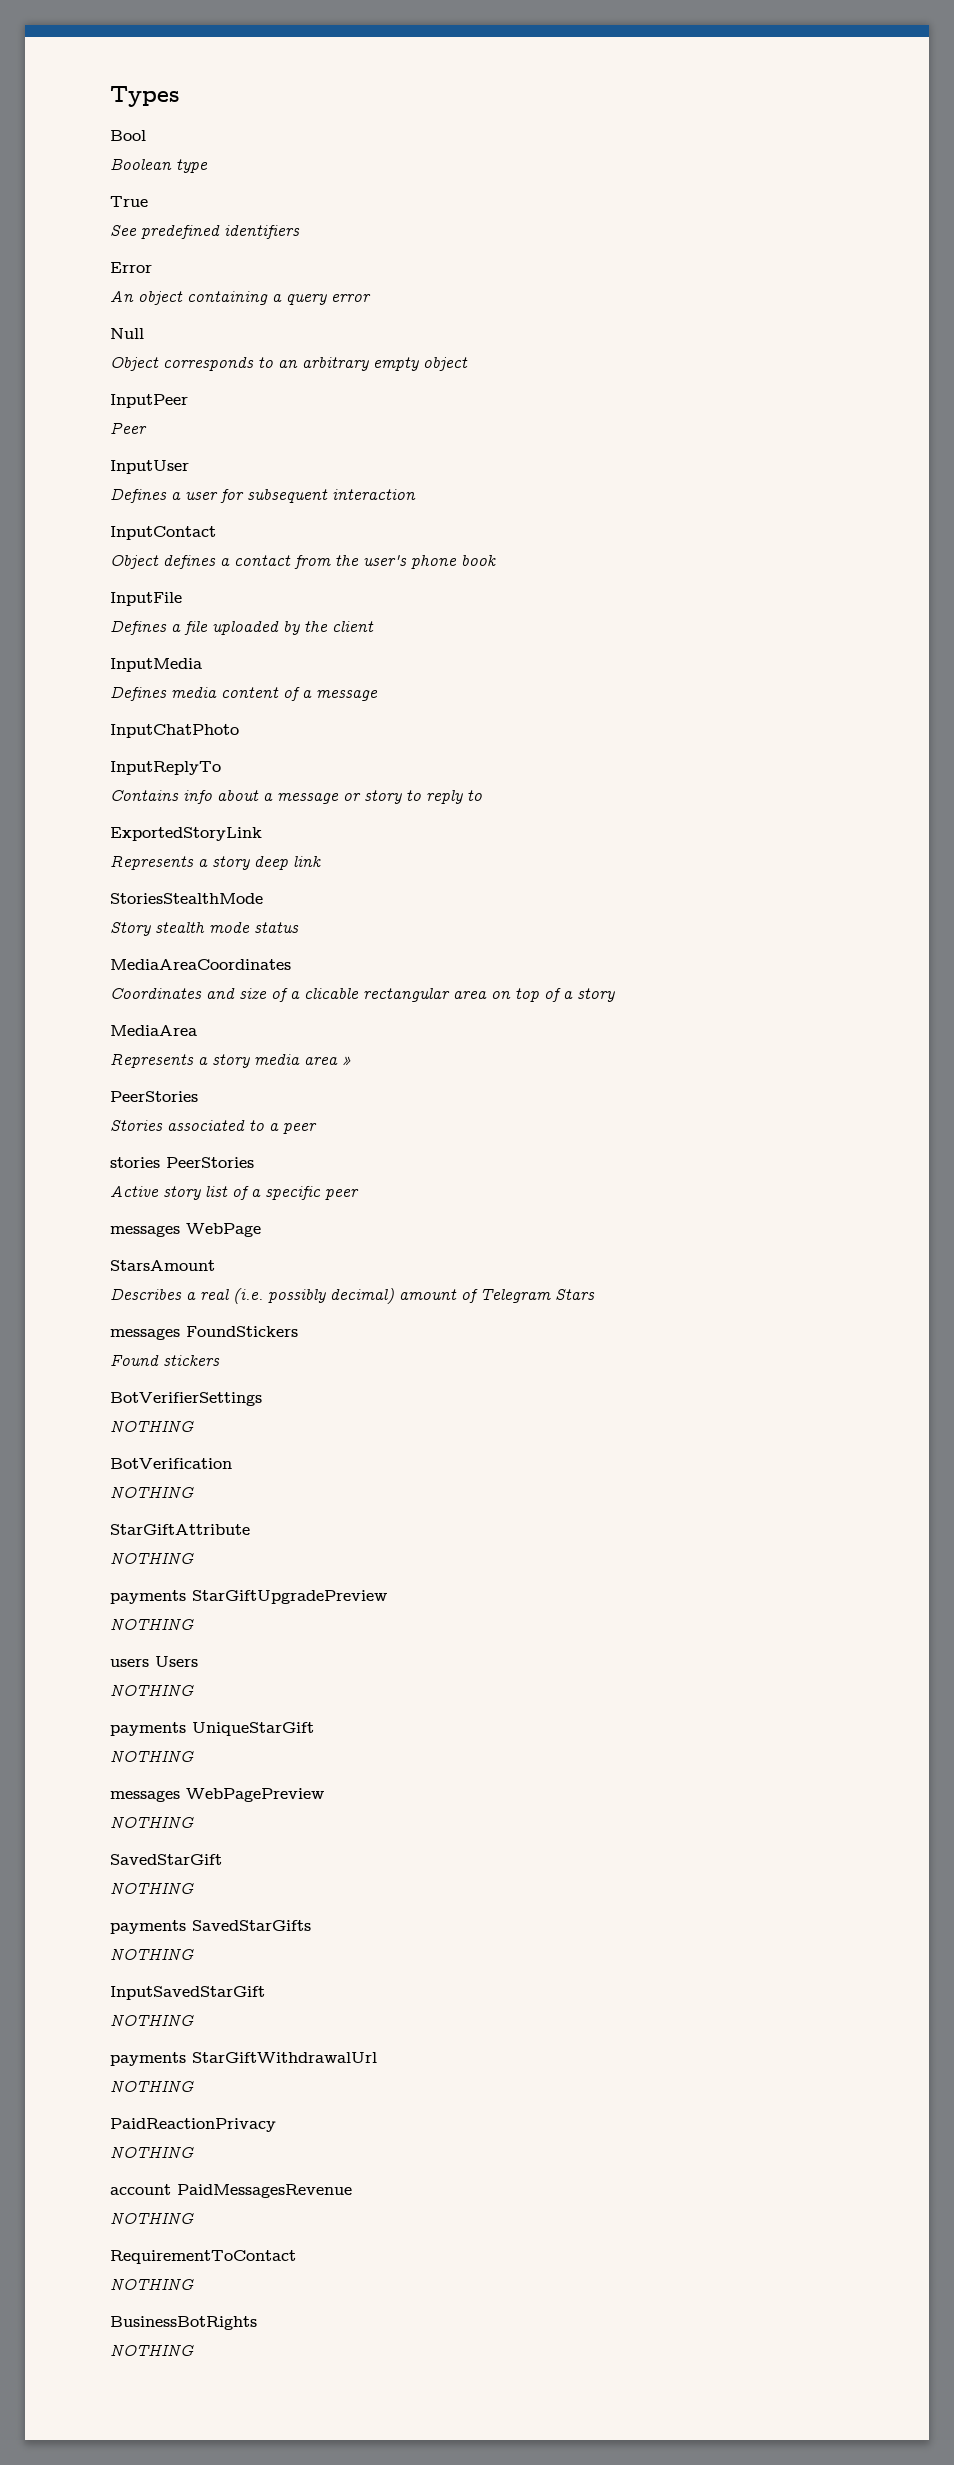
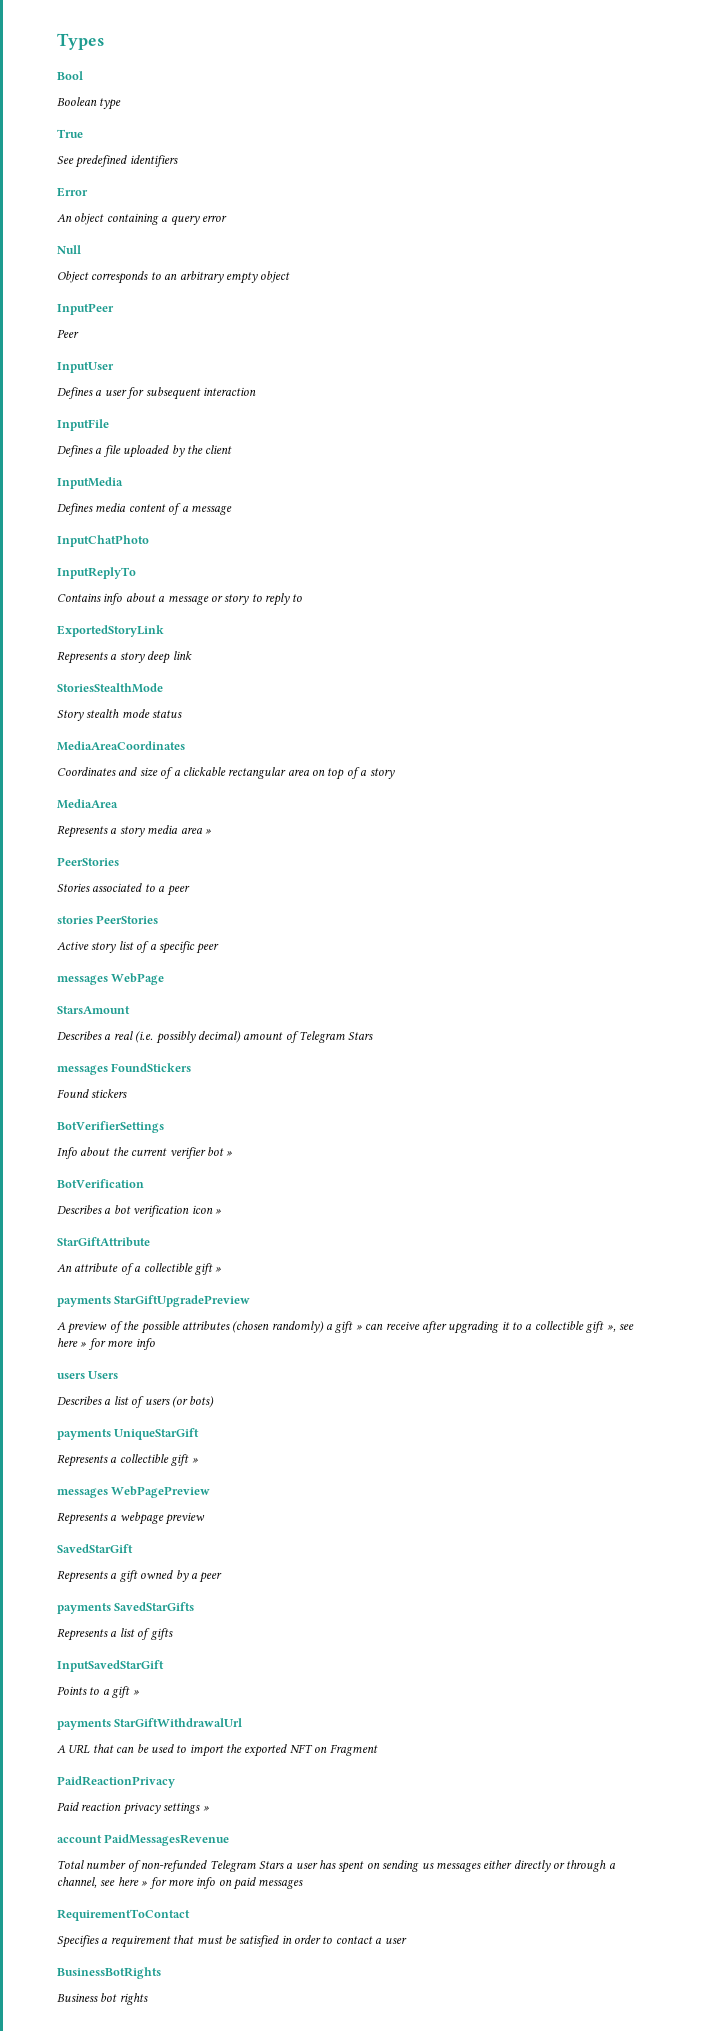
[110,526,216,540] [110,555,496,569] // InputContact // Object defines a contact from the user's phone book -> (256, 391) none
[304,988,359,999] clicable -> [182,767,226,776] clickable
[110,1420,194,1432] [110,1458,232,1469] [110,1486,194,1498] [110,1524,250,1535] [110,1552,194,1564] [110,1590,387,1604] [110,1618,194,1630] [110,1656,198,1667] [110,1684,194,1696] [110,1722,314,1736] [110,1750,194,1762] [110,1788,324,1802] [110,1816,194,1828] [110,1854,222,1865] [110,1882,194,1894] [110,1920,311,1934] [110,1948,194,1960] [110,1986,265,2000] [110,2014,194,2026] [110,2052,377,2066] [110,2080,194,2092] [110,2118,276,2132] [110,2146,194,2158] [110,2184,352,2198] [110,2212,194,2224] [110,2250,296,2264] [110,2278,194,2290] [110,2316,257,2330] [110,2344,194,2356] NOTHING // BotVerification // NOTHING // StarGiftAttribute // NOTHING // payments StarGiftUpgradePreview // NOTHING // users Users // NOTHING // payments UniqueStarGift // NOTHING // messages WebPagePreview // NOTHING // SavedStarGift // NOTHING // payments SavedStarGifts // NOTHING // InputSavedStarGift // NOTHING // payments StarGiftWithdrawalUrl // NOTHING // PaidReactionPrivacy // NOTHING // account PaidMessagesRevenue // NOTHING // RequirementToContact // NOTHING // BusinessBotRights // NOTHING -> [57,1147,233,1159] [57,1179,144,1188] [57,1205,221,1217] [57,1237,150,1247] [57,1263,222,1275] [57,1295,251,1307] [57,1321,634,1334] [57,1338,155,1350] [57,1371,119,1379] [57,1396,215,1408] [57,1428,200,1440] [57,1454,198,1467] [57,1486,211,1498] [57,1512,206,1525] [57,1544,133,1553] [57,1570,223,1583] [57,1602,195,1614] [57,1628,173,1641] [57,1660,164,1672] [57,1686,139,1698] [57,1718,243,1730] [57,1744,378,1757] [57,1776,175,1788] [57,1802,209,1815] [57,1834,230,1846] [57,1860,616,1873] [57,1877,304,1890] [57,1909,190,1921] [57,1935,407,1948] [57,1967,161,1979] [57,1993,148,2005] Info about the current verifier bot » // BotVerification // Describes a bot verification icon » // StarGiftAttribute // An attribute of a collectible gift » // payments StarGiftUpgradePreview // A preview of the possible attributes (chosen randomly) a gift » can receive after upgrading it to a collectible gift », see here » for more info // users Users // Describes a list of users (or bots) // payments UniqueStarGift // Represents a collectible gift » // messages WebPagePreview // Represents a webpage preview // SavedStarGift // Represents a gift owned by a peer // payments SavedStarGifts // Represents a list of gifts // InputSavedStarGift // Points to a gift » // payments StarGiftWithdrawalUrl // A URL that can be used to import the exported NFT on Fragment // PaidReactionPrivacy // Paid reaction privacy settings » // account PaidMessagesRevenue // Total number of non-refunded Telegram Stars a user has spent on sending us messages either directly or through a channel, see here » for more info on paid messages // RequirementToContact // Specifies a requirement that must be satisfied in order to contact a user // BusinessBotRights // Business bot rights

